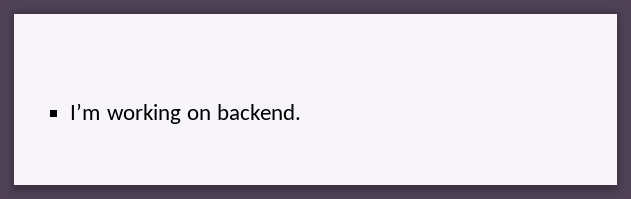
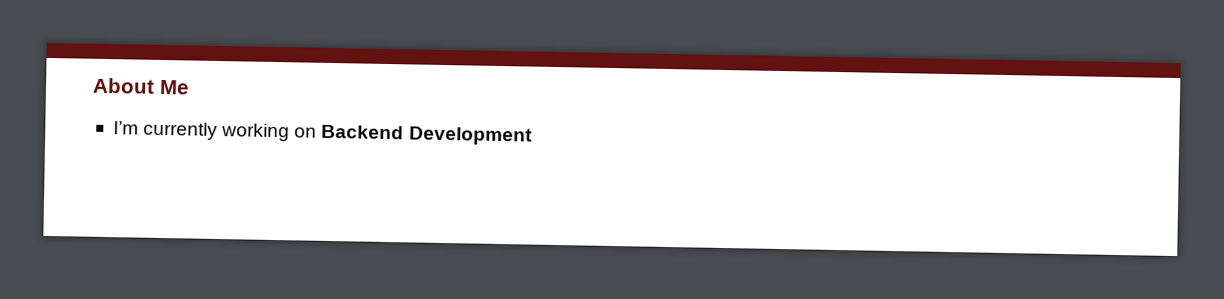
[70,103,301,124] I’m working on backend. -> [92,77,189,95] [112,121,533,146] About Me // I’m currently working on Backend Development

